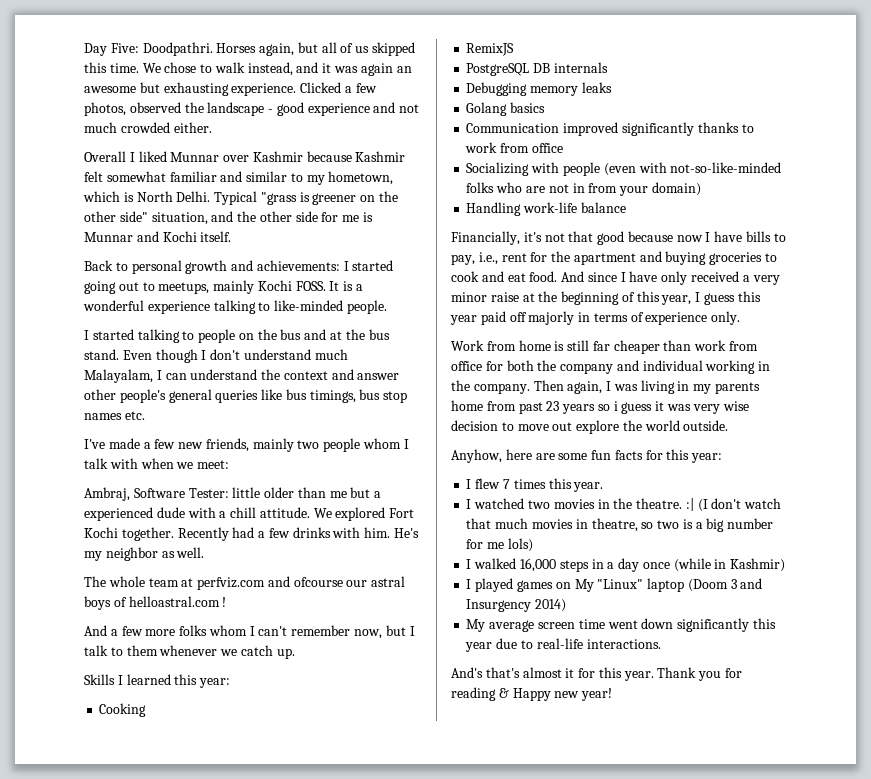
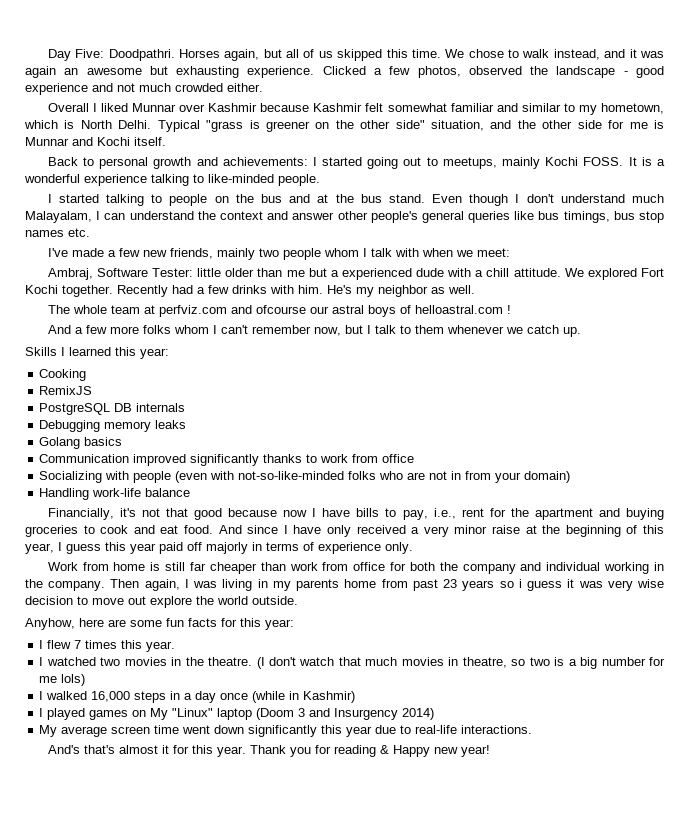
[685,498,694,511] :| -> (253, 661) none

